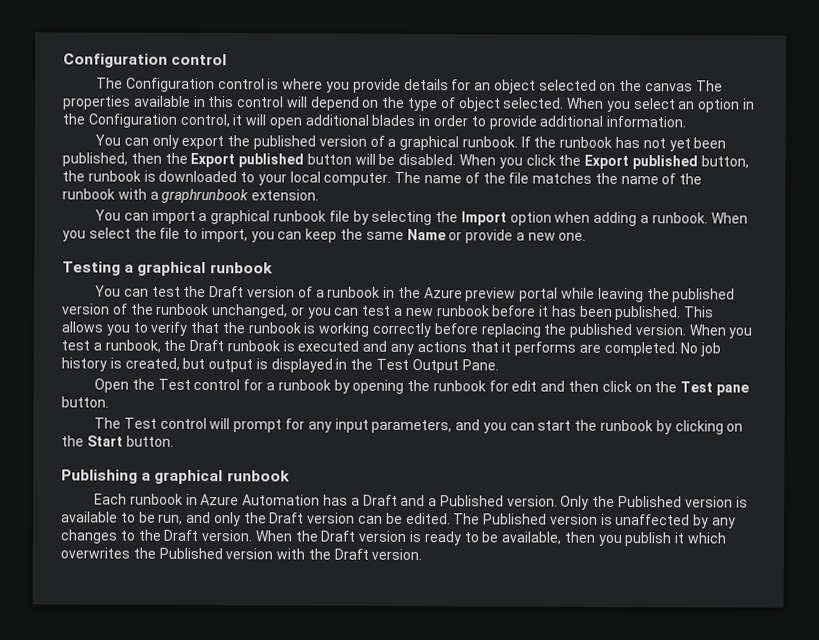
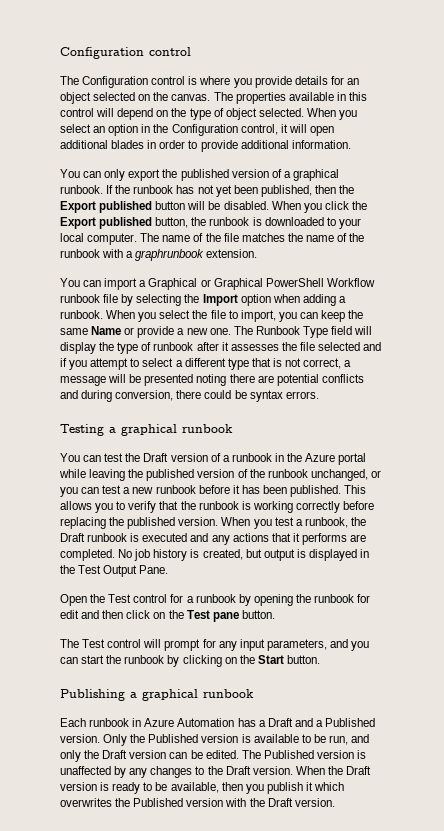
[645,83,694,92] canvas -> [171,94,211,101] canvas.
[210,210,271,225] graphical -> [148,278,375,290] Graphical or Graphical PowerShell Workflow
(587, 236) none -> [233,326,373,338] [60,342,382,354] [60,358,352,370] [60,374,364,386] [60,390,319,402] The Runbook Type field will display the type of runbook after it assesses the file selected and if you attempt to select a different type that is not correct, a message will be presented noting there are potential conflicts and during conversion, there could be syntax errors.
[465,287,517,302] preview -> (336, 457) none

